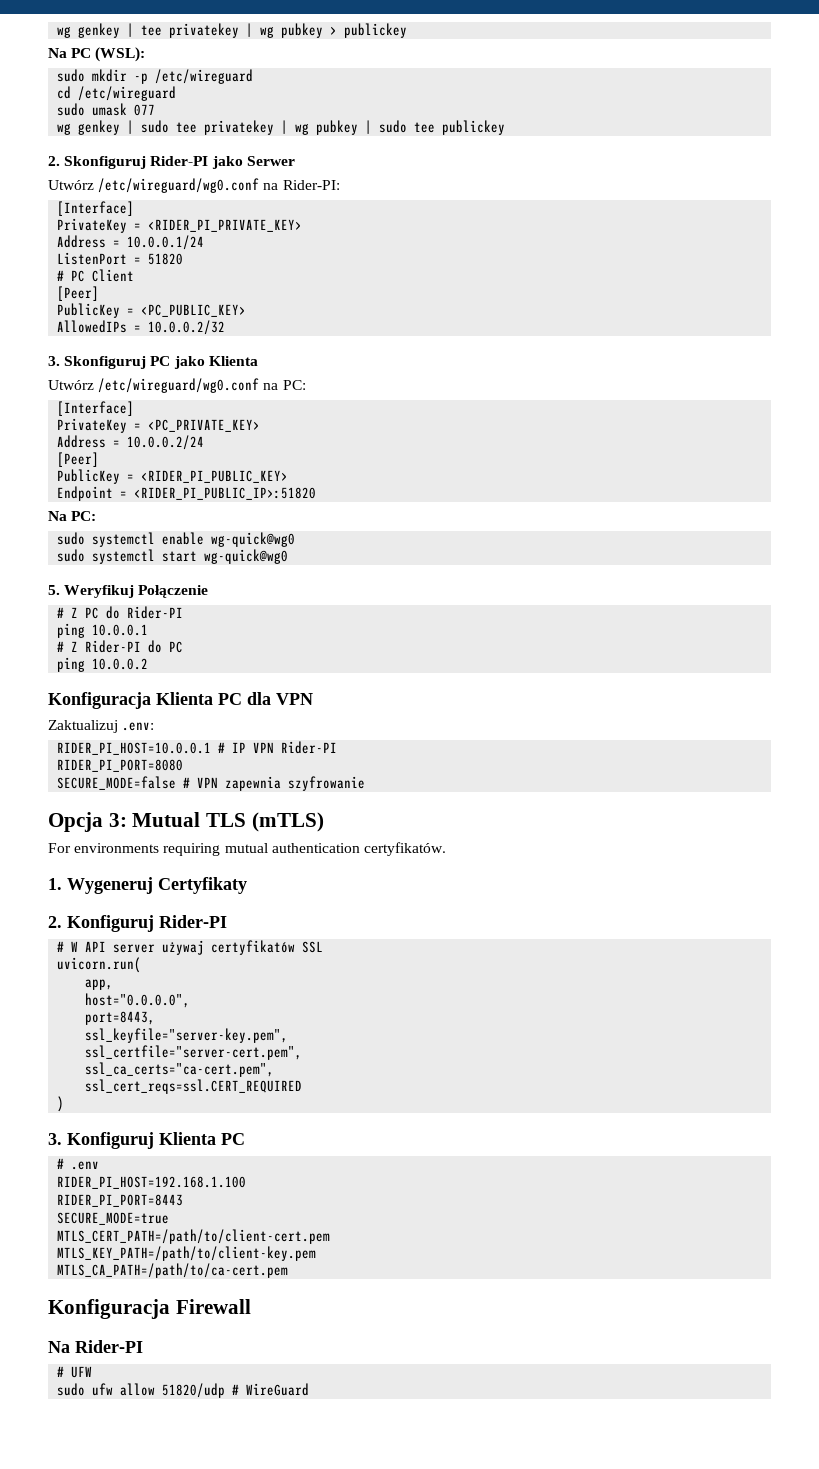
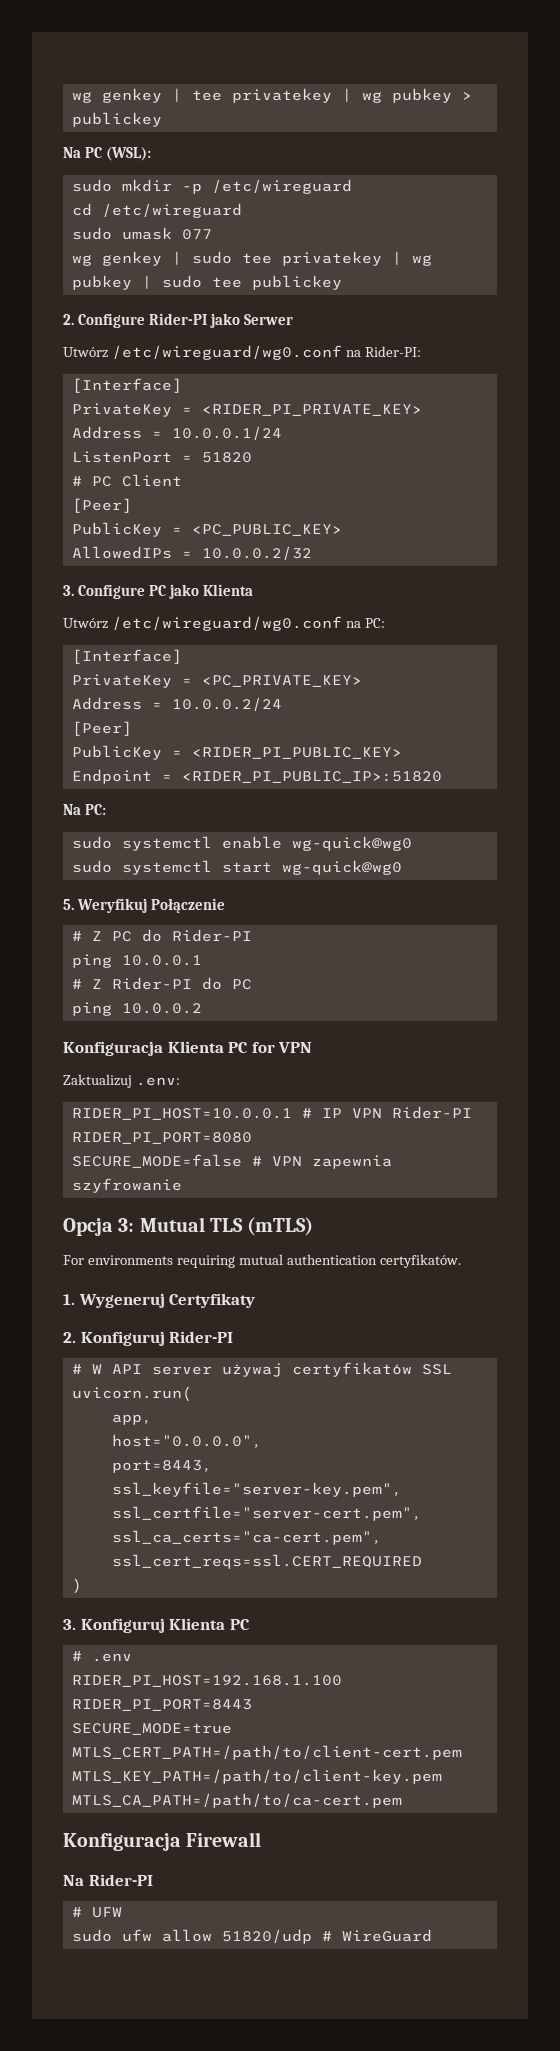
[64,156,147,169] Skonfiguruj -> [77,313,145,328] Configure
[64,356,147,369] Skonfiguruj -> [77,584,145,599] Configure
[247,692,271,705] dla -> [251,1042,275,1053] for

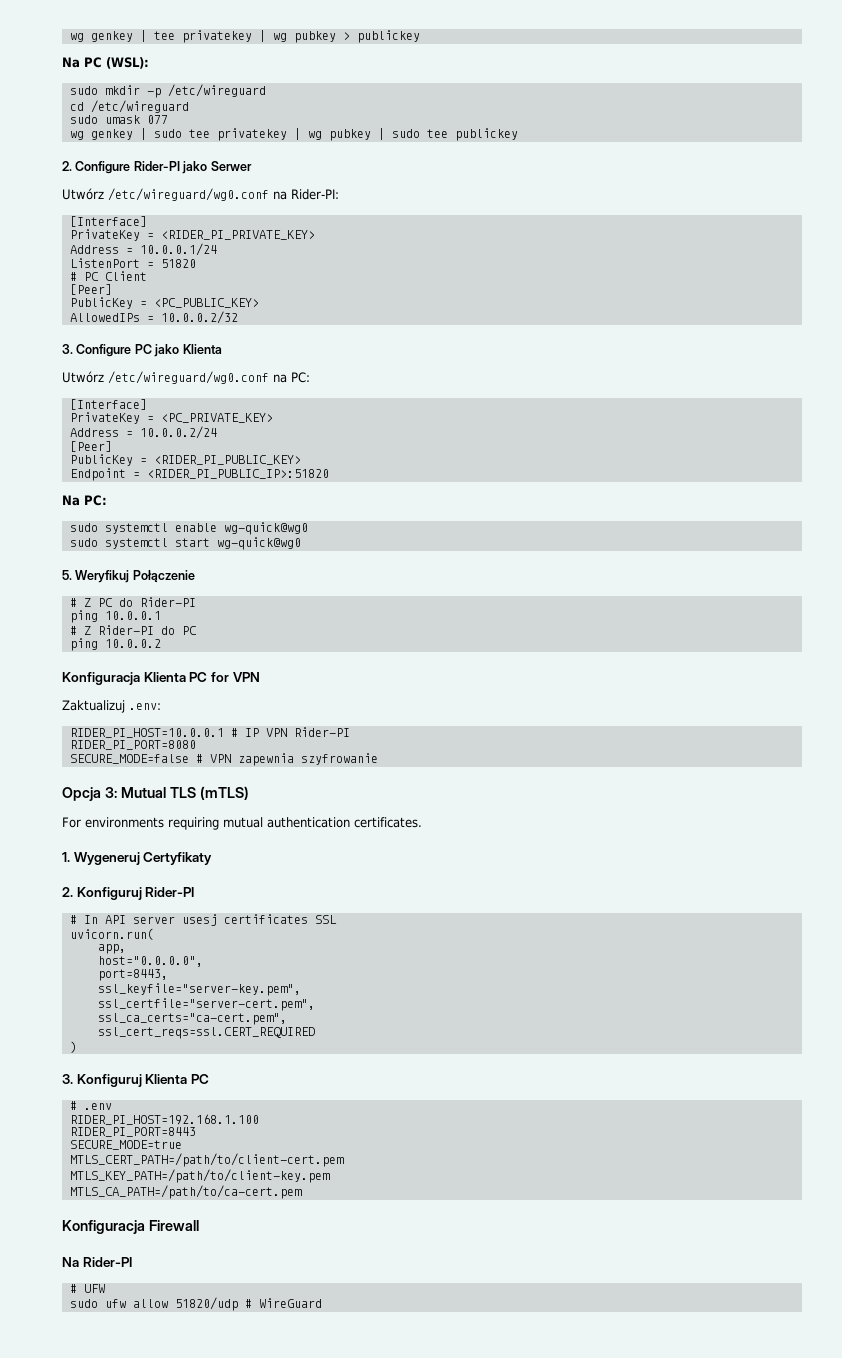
[379,1254,461,1268] certyfikatów. -> [354,817,422,828] certificates.
[91,1364,102,1374] W -> [83,915,98,924] In
[221,1362,412,1377] używaj certyfikatów -> [181,914,308,926] usesj certificates

